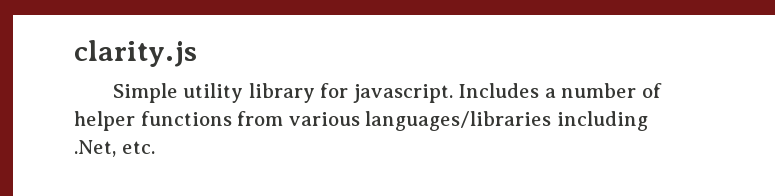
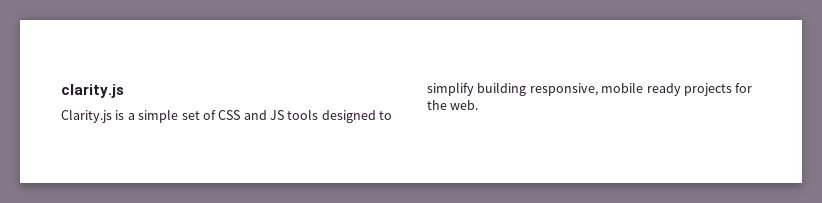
[112,83,662,103] [74,111,648,131] [74,140,155,157] Simple utility library for javascript. Includes a number of helper functions from various languages/libraries including .Net, etc. -> [61,109,393,123] [427,82,753,96] [427,100,479,110] Clarity.js is a simple set of CSS and JS tools designed to simplify building responsive, mobile ready projects for the web.

